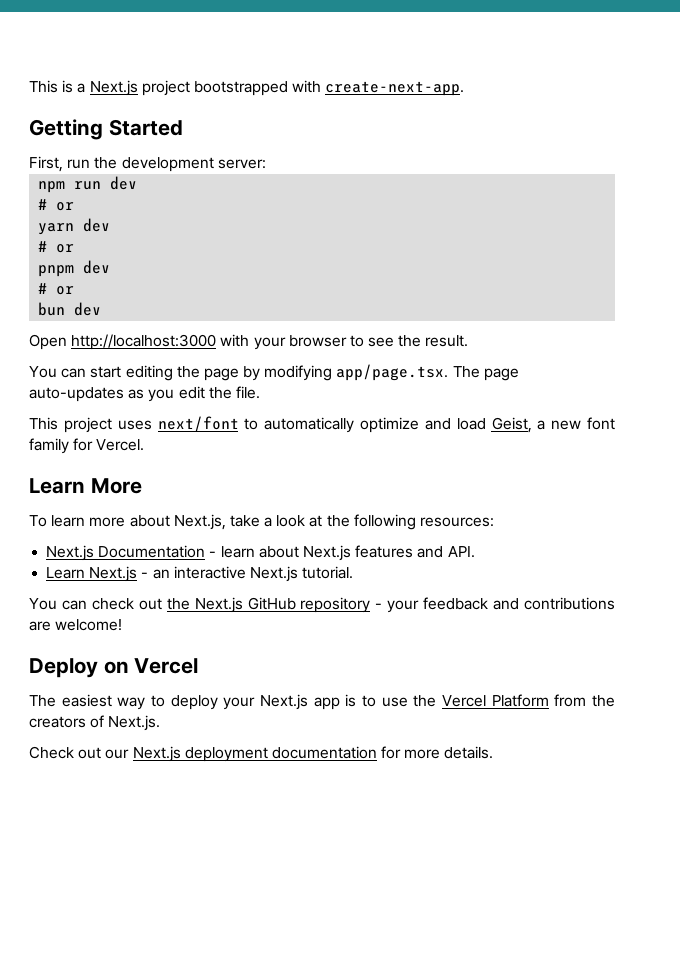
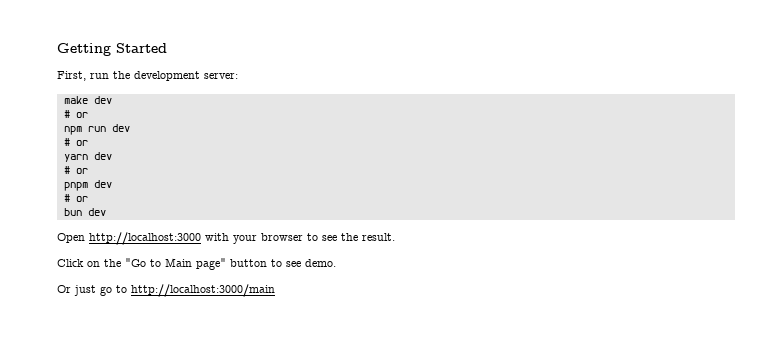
[29,80,465,96] This is a Next.js project bootstrapped with create-next-app. // -> (57, 49) none
(266, 164) none -> [63,96,112,104] [63,110,88,118] // make dev // # or
[29,364,519,381] [29,386,260,402] [29,416,615,433] [29,438,145,454] [29,478,142,494] [29,514,495,530] [46,545,475,561] [46,566,354,582] [29,597,616,613] [29,619,123,631] [29,658,199,678] [29,694,615,710] [29,715,161,731] [29,746,494,762] You can start editing the page by modifying app/page.tsx. The page auto-updates as you edit the file. // This project uses next/font to automatically optimize and load Geist, a new font family for Vercel. // Learn More // To learn more about Next.js, take a look at the following resources: // Next.js Documentation - learn about Next.js features and API. // Learn Next.js - an interactive Next.js tutorial. // You can check out the Next.js GitHub repository - your feedback and contributions are welcome! // Deploy on Vercel // The easiest way to deploy your Next.js app is to use the Vercel Platform from the creators of Next.js. // Check out our Next.js deployment documentation for more details. -> [57,258,336,270] [57,284,275,297] Click on the "Go to Main page" button to see demo. // Or just go to http://localhost:3000/main

